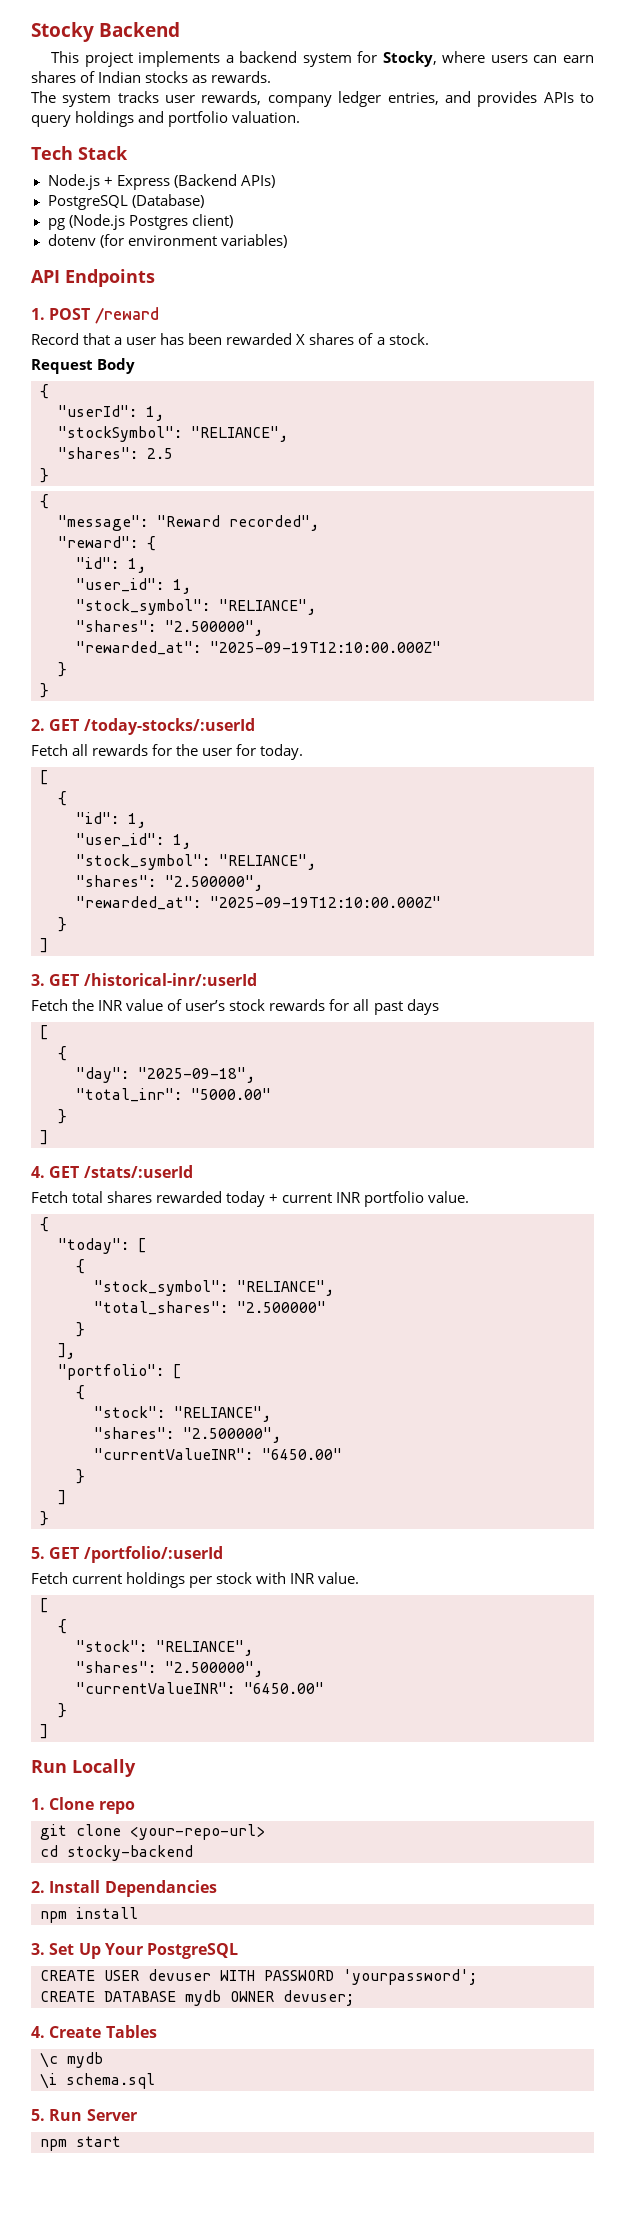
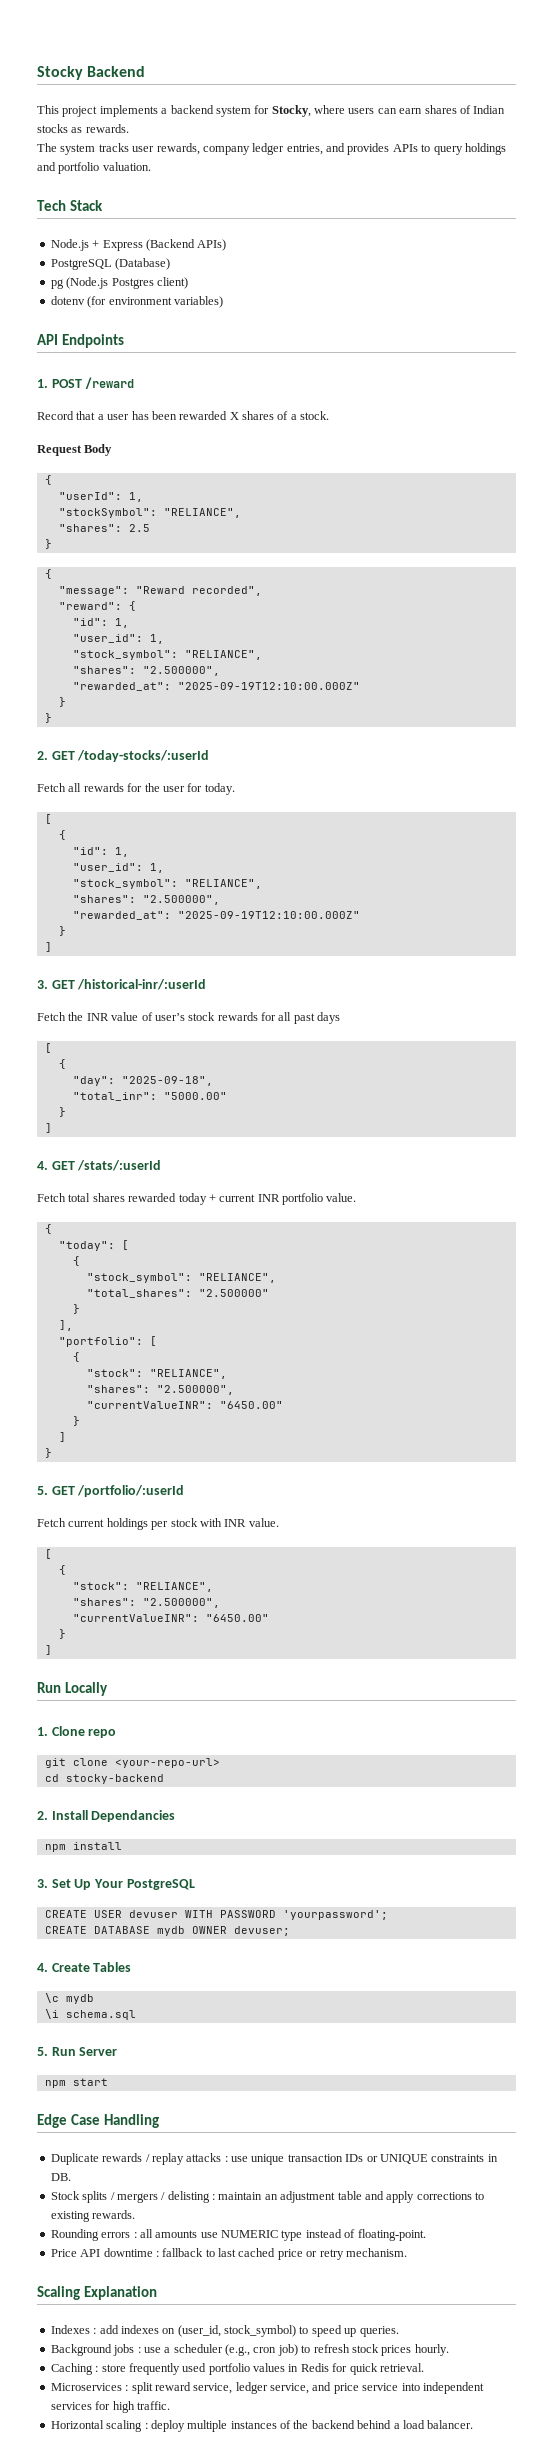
(121, 2141) none -> [37,2114,159,2128] [50,2153,498,2165] [50,2173,71,2181] [50,2191,484,2203] [50,2210,136,2222] [50,2229,426,2241] [50,2248,407,2260] [37,2286,157,2300] [50,2325,399,2337] [50,2344,449,2356] [50,2363,424,2375] [50,2382,484,2394] [50,2401,170,2413] [50,2420,474,2432] // Edge Case Handling // Duplicate rewards / replay attacks : use unique transaction IDs or UNIQUE constraints in DB. // Stock splits / mergers / delisting : maintain an adjustment table and apply corrections to existing rewards. // Rounding errors : all amounts use NUMERIC type instead of floating-point. // Price API downtime : fallback to last cached price or retry mechanism. // Scaling Explanation // Indexes : add indexes on (user_id, stock_symbol) to speed up queries. // Background jobs : use a scheduler (e.g., cron job) to refresh stock prices hourly. // Caching : store frequently used portfolio values in Redis for quick retrieval. // Microservices : split reward service, ledger service, and price service into independent services for high traffic. // Horizontal scaling : deploy multiple instances of the backend behind a load balancer.

